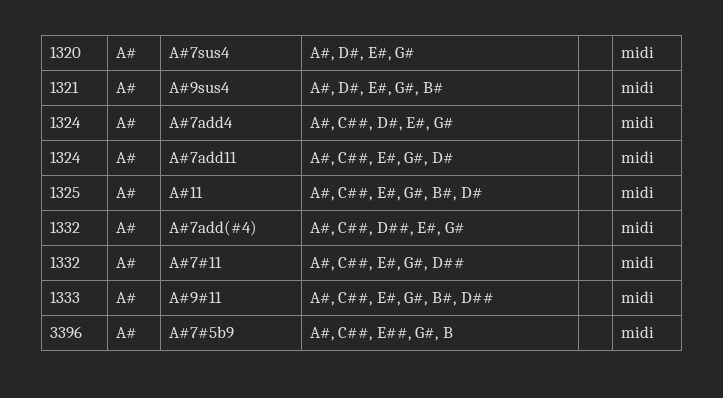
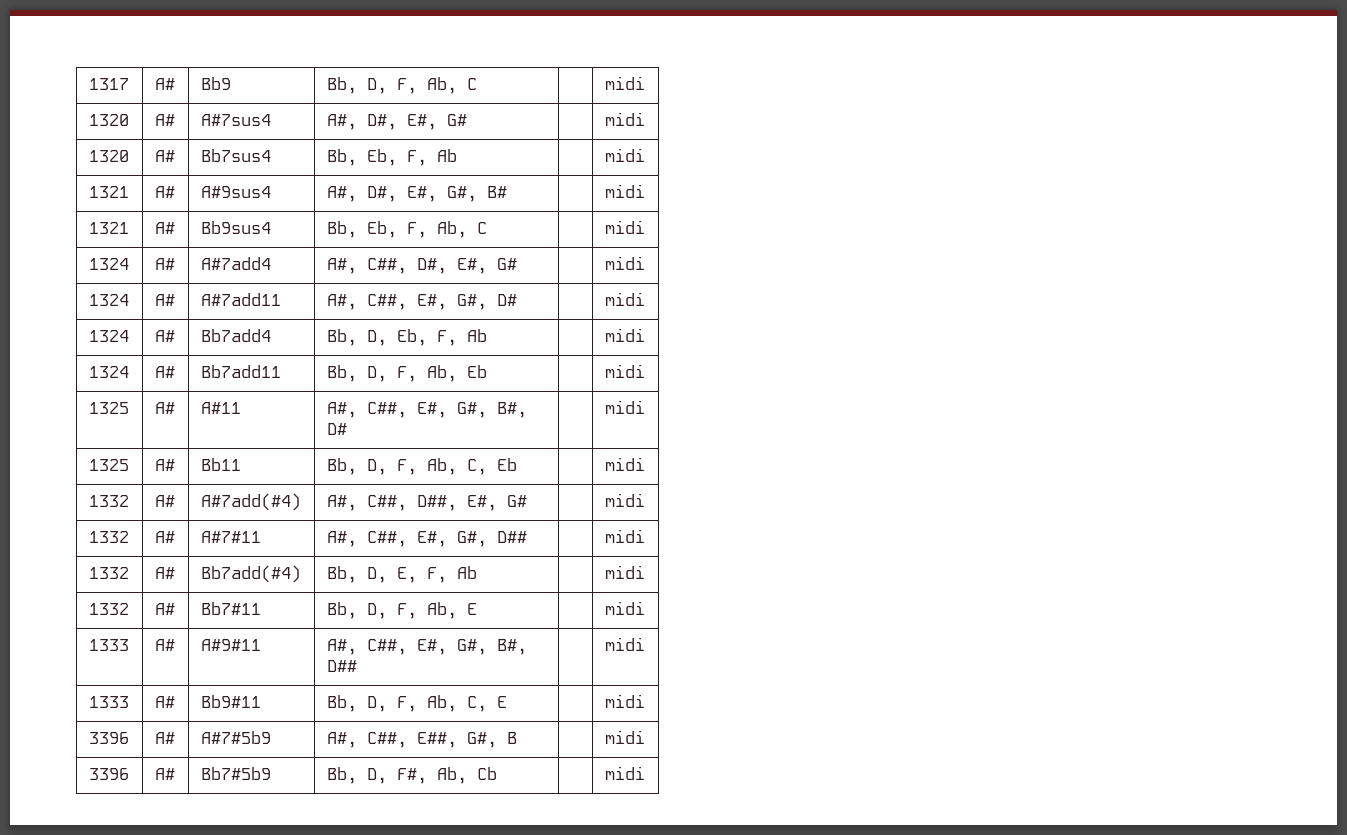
(49, 52) none -> [88,78,129,90] [154,78,175,90] [200,77,231,90] [326,77,477,94] [604,76,645,90] 1317 | A# | Bb9 | Bb, D, F, Ab, C | | midi //
(654, 52) none -> [88,150,129,162] [154,150,175,162] [200,149,271,162] [326,149,457,166] [604,148,645,162] // 1320 | A# | Bb7sus4 | Bb, Eb, F, Ab | | midi
(654, 87) none -> [88,222,129,234] [154,222,175,234] [200,221,271,234] [326,221,487,238] [604,220,645,234] // 1321 | A# | Bb9sus4 | Bb, Eb, F, Ab, C | | midi
(654, 157) none -> [88,330,129,342] [154,330,175,342] [200,329,271,342] [326,329,487,346] [604,328,645,342] [88,366,129,378] [154,366,175,378] [200,365,281,378] [326,365,487,382] [604,364,645,378] // 1324 | A# | Bb7add4 | Bb, D, Eb, F, Ab | | midi // 1324 | A# | Bb7add11 | Bb, D, F, Ab, Eb | | midi
(654, 192) none -> [88,459,129,471] [154,459,175,471] [200,458,241,471] [326,458,517,475] [604,457,645,471] // 1325 | A# | Bb11 | Bb, D, F, Ab, C, Eb | | midi
(654, 262) none -> [88,567,129,579] [154,567,175,579] [200,565,301,583] [326,566,477,583] [604,565,645,579] [88,603,129,615] [154,603,175,615] [200,602,261,615] [326,602,477,619] [604,601,645,615] // 1332 | A# | Bb7add(#4) | Bb, D, E, F, Ab | | midi // 1332 | A# | Bb7#11 | Bb, D, F, Ab, E | | midi
(654, 297) none -> [88,696,129,708] [154,696,175,708] [200,695,261,708] [326,695,507,712] [604,694,645,708] // 1333 | A# | Bb9#11 | Bb, D, F, Ab, C, E | | midi
(654, 332) none -> [88,768,129,780] [154,768,175,780] [200,767,271,780] [326,767,497,784] [604,766,645,780] // 3396 | A# | Bb7#5b9 | Bb, D, F#, Ab, Cb | | midi

